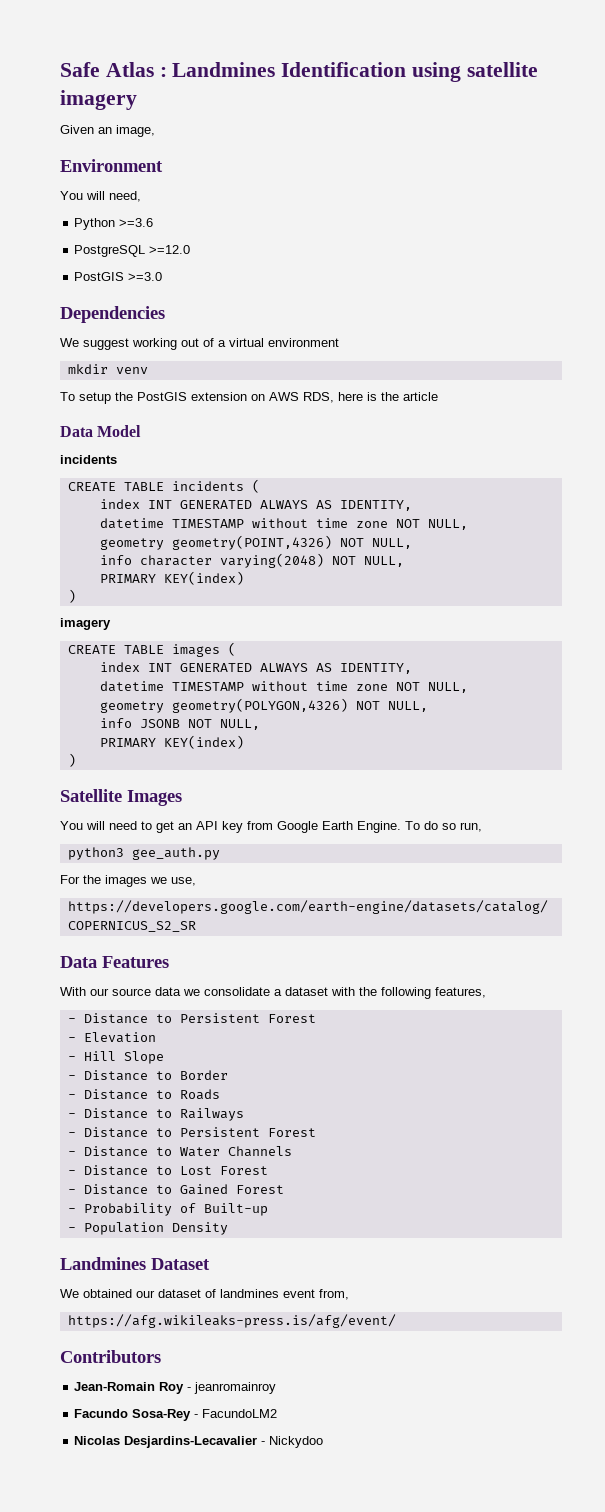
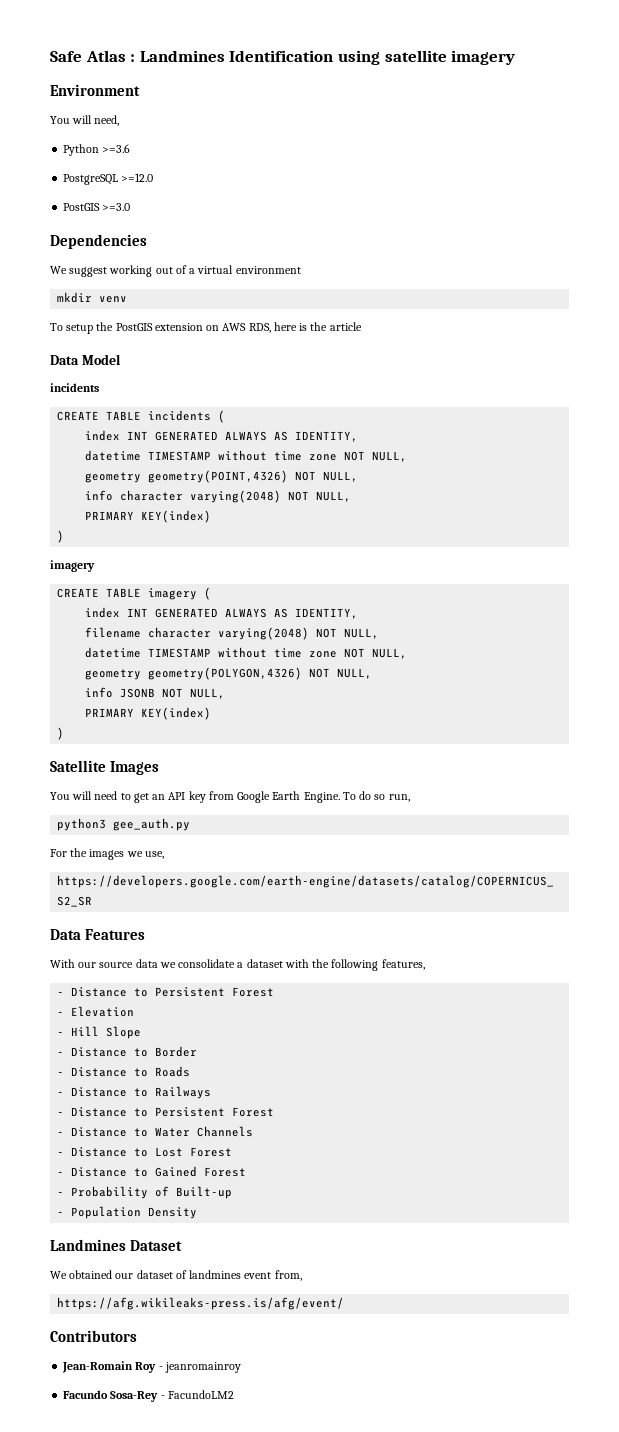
[60,125,155,137] // Given an image, -> (516, 57) none
[171,642,236,657] [99,662,412,674] images ( // index INT GENERATED ALWAYS AS IDENTITY, -> [148,587,212,600] [85,607,359,619] [85,627,380,640] imagery ( // index INT GENERATED ALWAYS AS IDENTITY, // filename character varying(2048) NOT NULL,
[74,1436,324,1448] // Nicolas Desjardins-Lecavalier - Nickydoo -> (234, 1394) none

